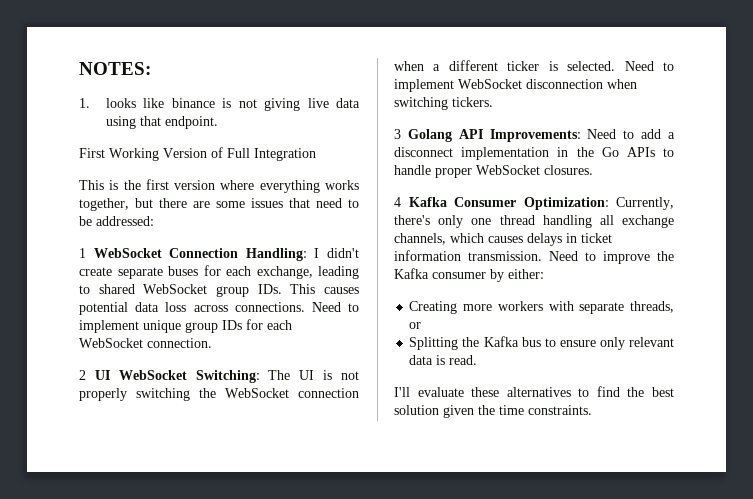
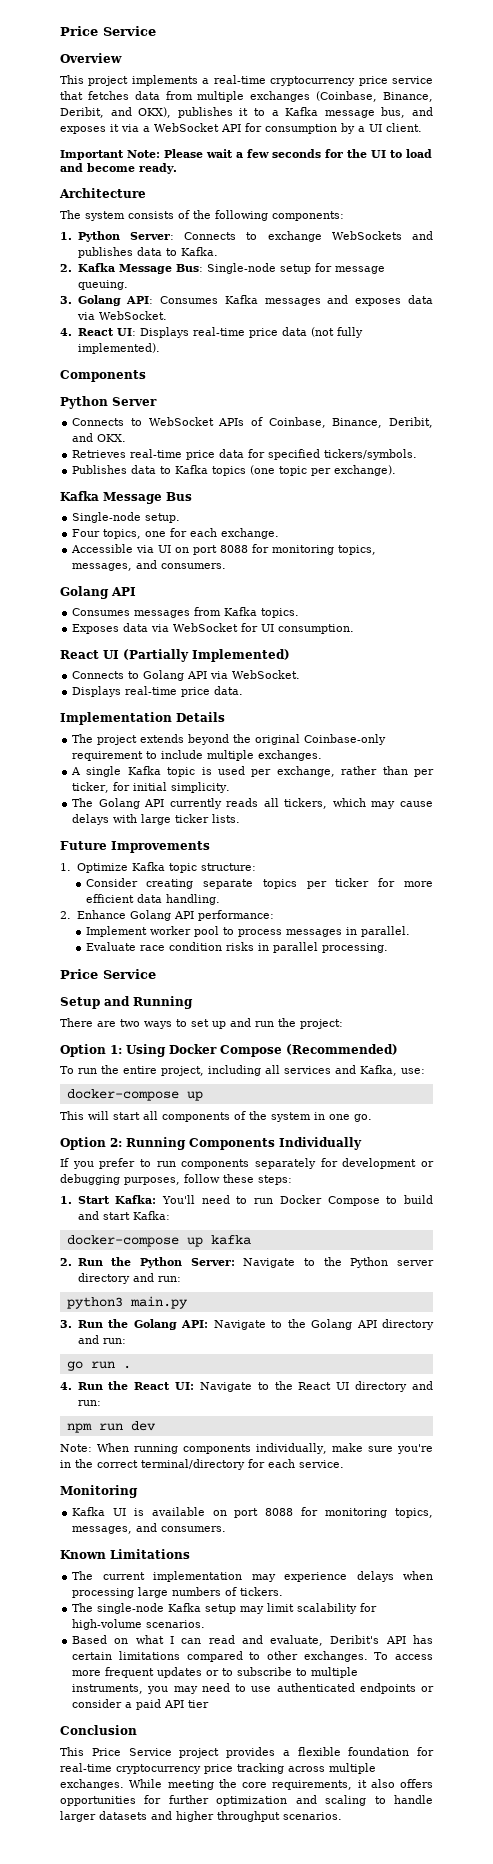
[79,62,151,75] [79,98,361,111] [105,116,218,129] [79,147,316,161] [79,179,359,193] [79,198,359,211] [79,216,154,226] [79,248,359,261] [79,265,359,279] [79,284,359,297] [79,302,359,315] [79,319,292,333] [79,338,212,348] [79,370,359,383] [79,388,359,401] [394,60,674,71] [394,79,637,92] [394,97,493,110] [394,129,675,142] [394,147,674,160] [394,165,593,178] [394,197,674,210] [394,215,674,228] [394,233,612,246] [394,250,674,264] [394,268,544,282] [409,301,674,314] [409,322,422,329] [409,336,674,350] [409,355,478,365] [394,386,674,397] [394,405,592,418] NOTES: // 1. looks like binance is not giving live data using that endpoint. // First Working Version of Full Integration // This is the first version where everything works together, but there are some issues that need to be addressed: // 1 WebSocket Connection Handling: I didn't create separate buses for each exchange, leading to shared WebSocket group IDs. This causes potential data loss across connections. Need to implement unique group IDs for each WebSocket connection. // 2 UI WebSocket Switching: The UI is not properly switching the WebSocket connection when a different ticker is selected. Need to implement WebSocket disconnection when switching tickers. // 3 Golang API Improvements: Need to add a disconnect implementation in the Go APIs to handle proper WebSocket closures. // 4 Kafka Consumer Optimization: Currently, there's only one thread handling all exchange channels, which causes delays in ticket information transmission. Need to improve the Kafka consumer by either: // Creating more workers with separate threads, or // Splitting the Kafka bus to ensure only relevant data is read. // I'll evaluate these alternatives to find the best solution given the time constraints. -> [60,26,156,36] [60,53,122,63] [60,75,433,86] [60,91,433,102] [60,107,433,118] [60,123,422,134] [60,149,432,160] [60,163,177,174] [59,188,146,198] [60,210,344,221] [60,231,433,242] [77,247,218,258] [60,263,385,274] [77,280,128,290] [60,295,433,306] [76,311,167,320] [60,327,363,338] [77,343,160,354] [60,370,146,382] [60,396,157,409] [72,417,433,428] [72,433,127,442] [72,449,418,460] [72,465,397,476] [60,491,192,504] [72,512,181,523] [72,528,280,539] [71,544,377,555] [72,560,227,571] [60,586,136,599] [72,607,300,618] [72,623,355,634] [60,649,290,662] [72,670,301,681] [72,686,244,697] [60,712,225,725] [72,734,387,745] [72,750,323,761] [71,766,434,777] [72,782,231,793] [72,798,433,809] [72,814,241,825] [60,841,210,853] [60,862,256,873] [85,878,433,889] [85,894,220,905] [60,910,274,921] [85,926,410,937] [85,942,388,953] [60,969,156,979] [60,996,193,1009] [60,1018,343,1029] [60,1044,398,1057] [60,1065,425,1076] [66,1089,203,1101] [60,1111,372,1122] [60,1137,362,1150] [60,1158,435,1169] [60,1174,292,1185] [60,1195,434,1206] [77,1211,170,1220] [66,1235,251,1247] [60,1257,434,1268] [77,1273,181,1284] [66,1296,188,1309] [60,1319,434,1330] [77,1335,126,1344] [66,1361,131,1371] [60,1381,433,1392] [77,1400,101,1406] [66,1421,156,1433] [60,1443,434,1454] [60,1459,344,1470] [60,1485,138,1498] [72,1507,433,1518] [72,1523,227,1534] [60,1549,190,1559] [72,1571,433,1582] [72,1587,284,1598] [72,1603,378,1614] [72,1619,206,1630] [72,1635,434,1646] [72,1651,433,1662] [72,1667,359,1678] [72,1683,435,1694] [72,1699,210,1710] [60,1725,137,1735] [60,1747,434,1758] [60,1763,376,1774] [60,1779,433,1790] [60,1795,433,1806] [60,1811,342,1822] Price Service // Overview // This project implements a real-time cryptocurrency price service that fetches data from multiple exchanges (Coinbase, Binance, Deribit, and OKX), publishes it to a Kafka message bus, and exposes it via a WebSocket API for consumption by a UI client. // Important Note: Please wait a few seconds for the UI to load and become ready. // Architecture // The system consists of the following components: // 1. Python Server: Connects to exchange WebSockets and publishes data to Kafka. // 2. Kafka Message Bus: Single-node setup for message queuing. // 3. Golang API: Consumes Kafka messages and exposes data via WebSocket. // 4. React UI: Displays real-time price data (not fully implemented). // Components // Python Server // Connects to WebSocket APIs of Coinbase, Binance, Deribit, and OKX. // Retrieves real-time price data for specified tickers/symbols. // Publishes data to Kafka topics (one topic per exchange). // Kafka Message Bus // Single-node setup. // Four topics, one for each exchange. // Accessible via UI on port 8088 for monitoring topics, messages, and consumers. // Golang API // Consumes messages from Kafka topics. // Exposes data via WebSocket for UI consumption. // React UI (Partially Implemented) // Connects to Golang API via WebSocket. // Displays real-time price data. // Implementation Details // The project extends beyond the original Coinbase-only requirement to include multiple exchanges. // A single Kafka topic is used per exchange, rather than per ticker, for initial simplicity. // The Golang API currently reads all tickers, which may cause delays with large ticker lists. // Future Improvements // 1. Optimize Kafka topic structure: // Consider creating separate topics per ticker for more efficient data handling. // 2. Enhance Golang API performance: // Implement worker pool to process messages in parallel. // Evaluate race condition risks in parallel processing. // Price Service // Setup and Running // There are two ways to set up and run the project: // Option 1: Using Docker Compose (Recommended) // To run the entire project, including all services and Kafka, use: // docker-compose up // This will start all components of the system in one go. // Option 2: Running Components Individually // If you prefer to run components separately for development or debugging purposes, follow these steps: // 1. Start Kafka: You'll need to run Docker Compose to build and start Kafka: // docker-compose up kafka // 2. Run the Python Server: Navigate to the Python server directory and run: // python3 main.py // 3. Run the Golang API: Navigate to the Golang API directory and run: // go run . // 4. Run the React UI: Navigate to the React UI directory and run: // npm run dev // Note: When running components individually, make sure you're in the correct terminal/directory for each service. // Monitoring // Kafka UI is available on port 8088 for monitoring topics, messages, and consumers. // Known Limitations // The current implementation may experience delays when processing large numbers of tickers. // The single-node Kafka setup may limit scalability for high-volume scenarios. // Based on what I can read and evaluate, Deribit's API has certain limitations compared to other exchanges. To access more frequent updates or to subscribe to multiple instruments, you may need to use authenticated endpoints or consider a paid API tier // Conclusion // This Price Service project provides a flexible foundation for real-time cryptocurrency price tracking across multiple exchanges. While meeting the core requirements, it also offers opportunities for further optimization and scaling to handle larger datasets and higher throughput scenarios.

